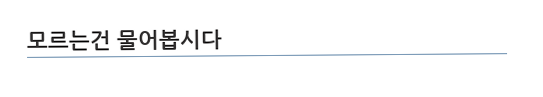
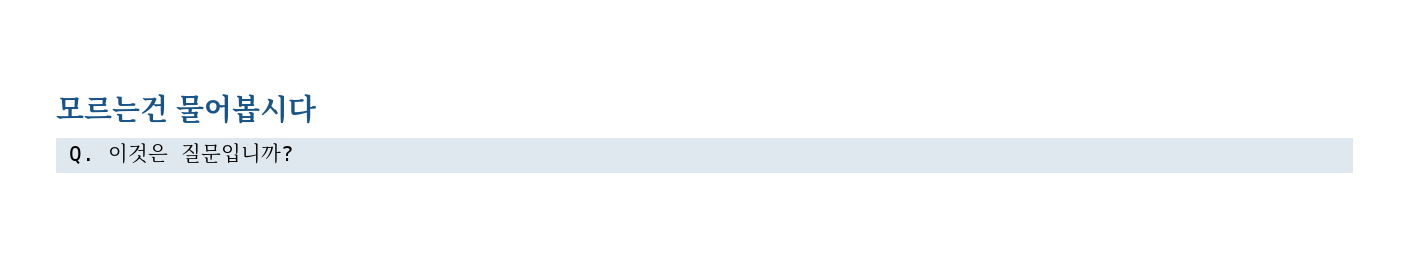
(223, 40) none -> [69,143,295,164] // Q. 이것은 질문입니까?

